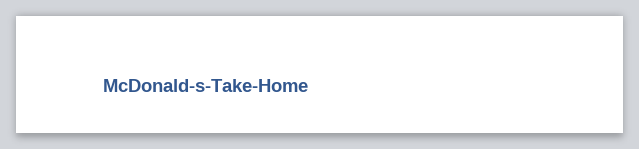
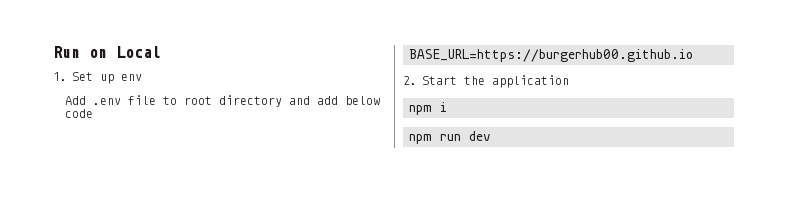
[103,79,308,92] McDonald-s-Take-Home -> [53,46,161,58] [53,72,142,84] [64,95,380,107] [64,109,93,118] [409,49,693,62] [403,75,569,88] [409,102,447,115] [409,131,491,144] Run on Local // 1. Set up env // Add .env file to root directory and add below code // BASE_URL=https://burgerhub00.github.io // 2. Start the application // npm i // npm run dev

